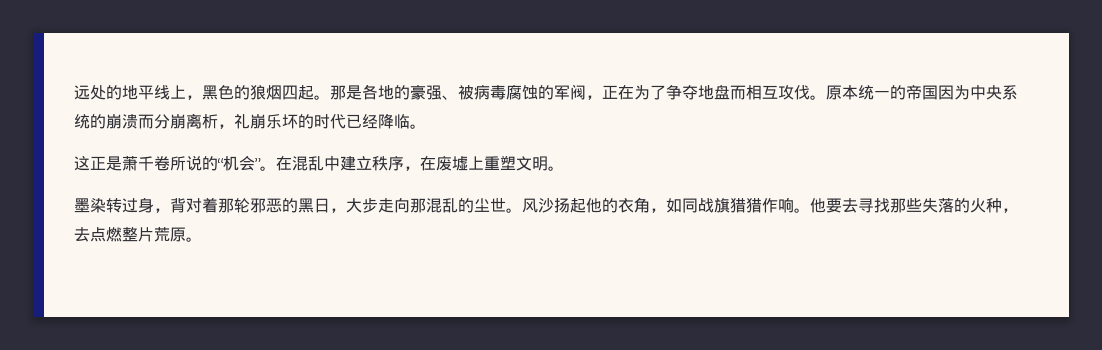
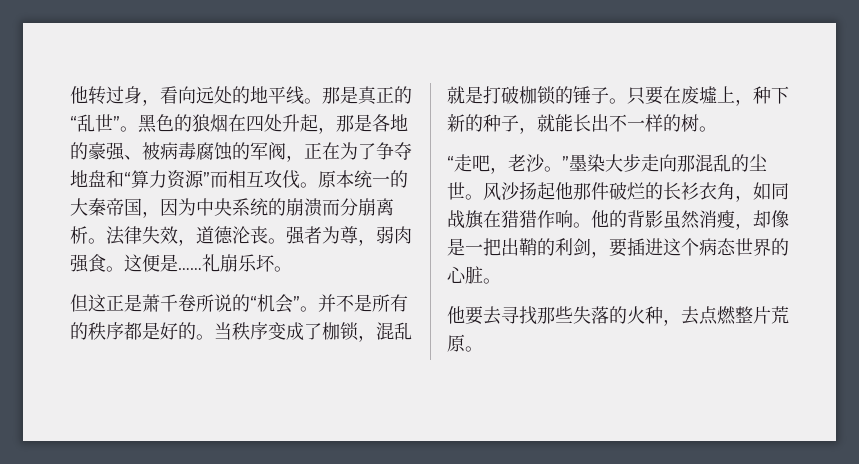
[74,85,330,100] 远处的地平线上，黑色的狼烟四起。 -> [70,86,412,106] [70,114,336,134] 他转过身，看向远处的地平线。那是真正的“乱世”。黑色的狼烟在四处升起，
(730, 92) none -> [106,170,210,189] 和“算力资源”
[906,84,938,100] 帝国 -> [70,198,160,218] 大秦帝国，
[218,114,426,129] ，礼崩乐坏的时代已经降临。 // -> [88,226,412,246] [70,254,292,273] [70,294,88,312] 。法律失效，道德沦丧。强者为尊，弱肉强食。这便是……礼崩乐坏。 // 但
[276,155,564,171] [74,197,346,213] 在混乱中建立秩序，在废墟上重塑文明。 // 墨染转过身，背对着那轮邪恶的黑日， -> [318,294,408,312] [70,322,412,342] [447,86,789,106] [447,114,717,134] [447,154,605,174] 并不是所有的秩序都是好的。当秩序变成了枷锁，混乱就是打破枷锁的锤子。只要在废墟上，种下新的种子，就能长出不一样的树。 // “走吧，老沙。”墨染
[602,198,618,213] 的 -> [573,182,699,200] 那件破烂的长衫
(730, 205) none -> [483,210,501,228] 在
(826, 205) none -> [609,210,789,230] [447,238,789,258] [447,266,501,284] [447,306,465,324] 的背影虽然消瘦，却像是一把出鞘的利剑，要插进这个病态世界的心脏。 // 他

